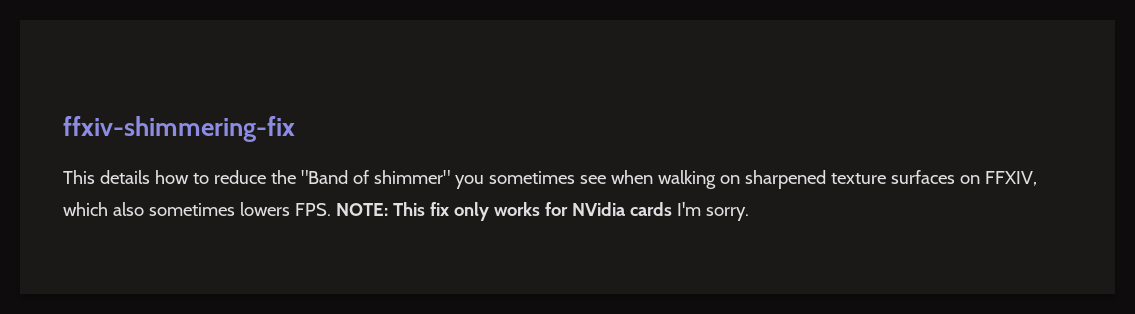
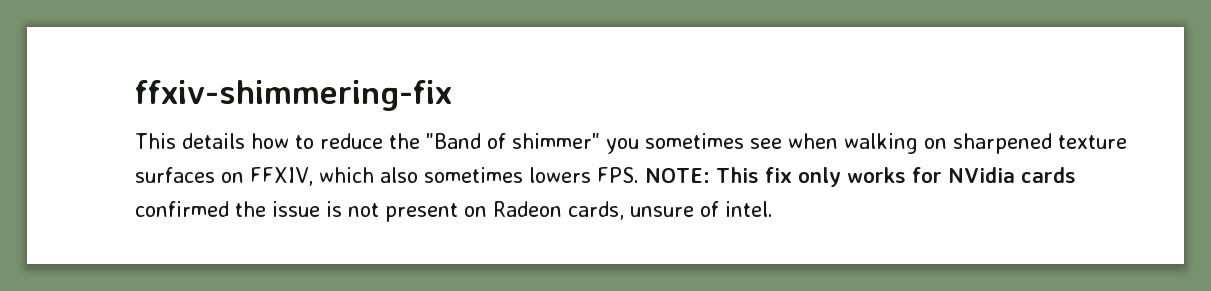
[676,202,749,221] I'm sorry. -> [135,201,773,222] confirmed the issue is not present on Radeon cards, unsure of intel.

